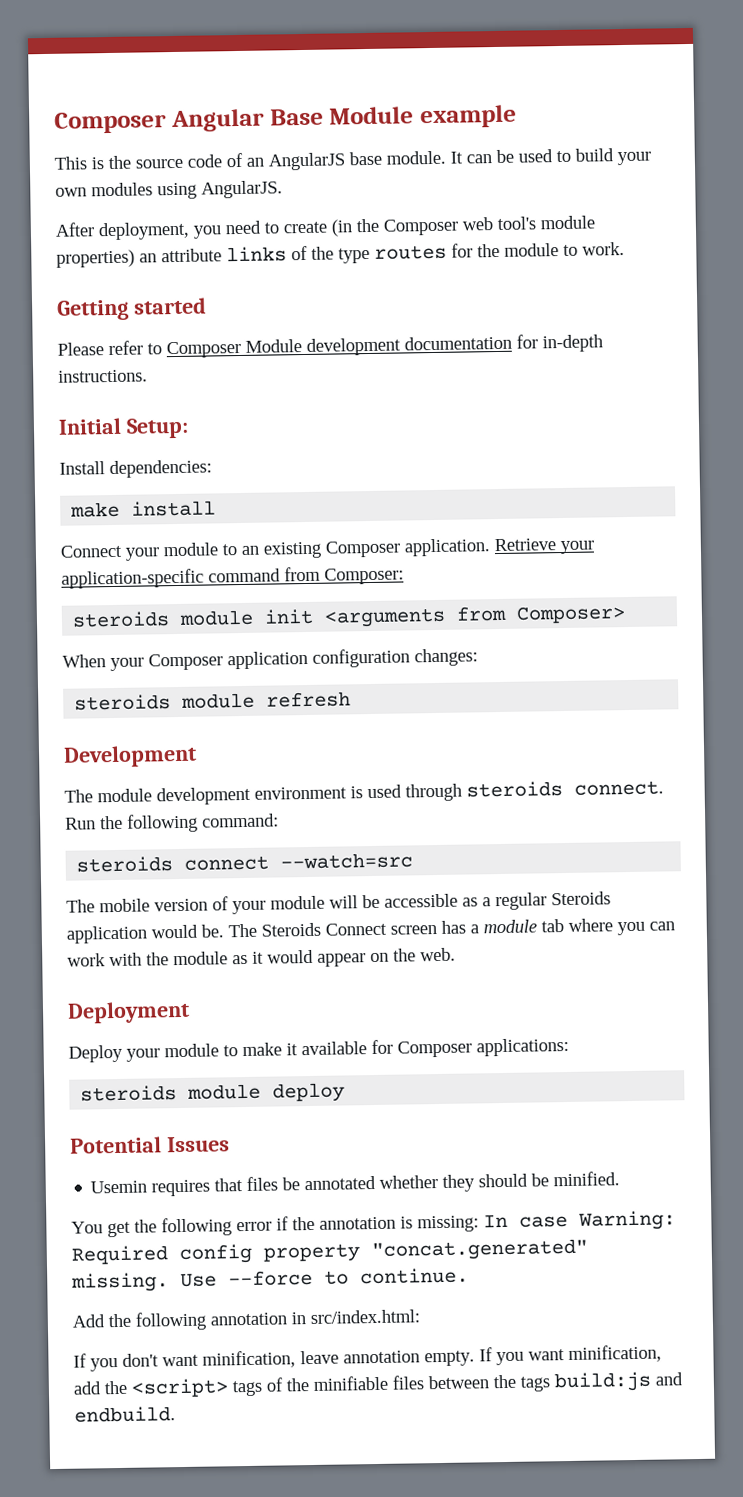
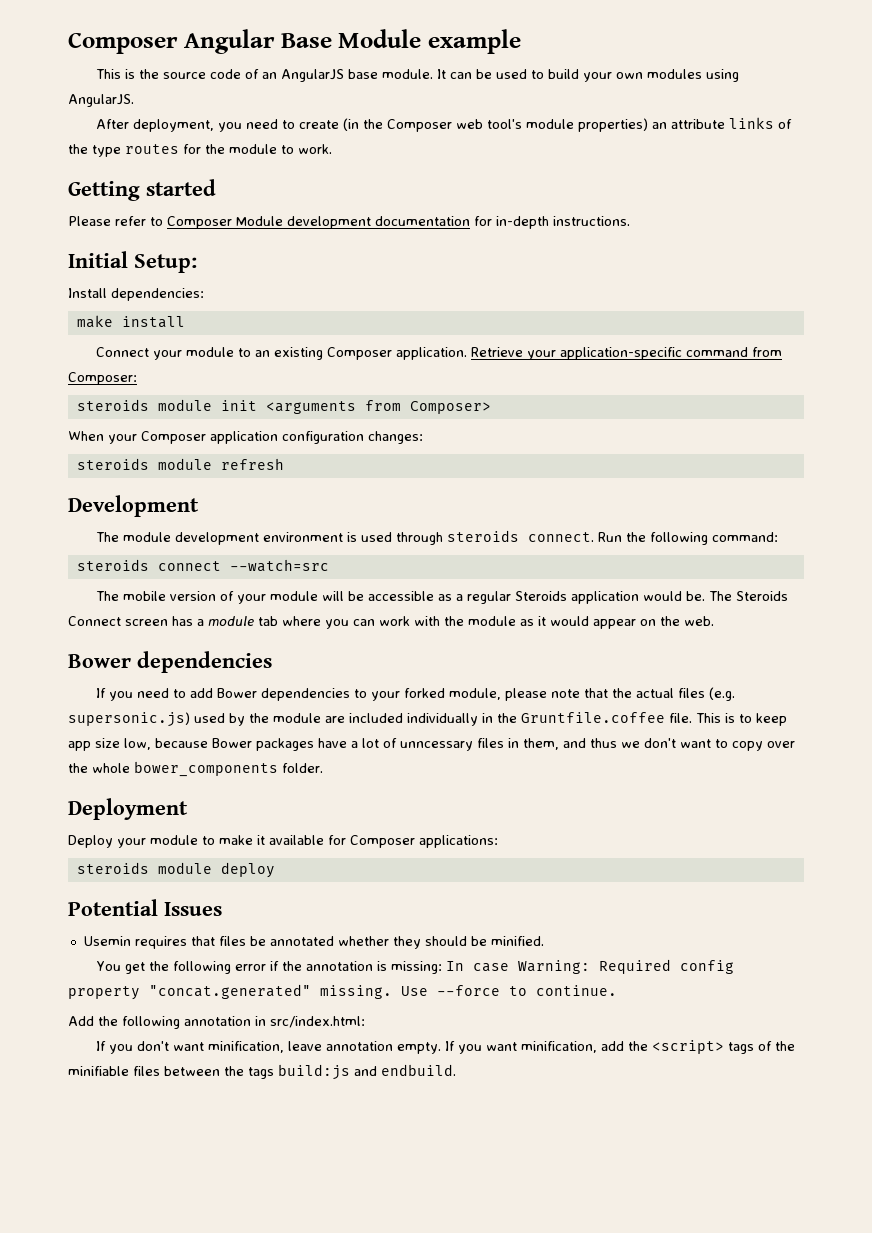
(456, 954) none -> [68,651,272,673] [96,687,736,701] [68,712,787,727] [68,738,795,751] [68,761,323,777] // Bower dependencies // If you need to add Bower dependencies to your forked module, please note that the actual files (e.g. supersonic.js) used by the module are included individually in the Gruntfile.coffee file. This is to keep app size low, because Bower packages have a lot of unncessary files in them, and thus we don't want to copy over the whole bower_components folder.

